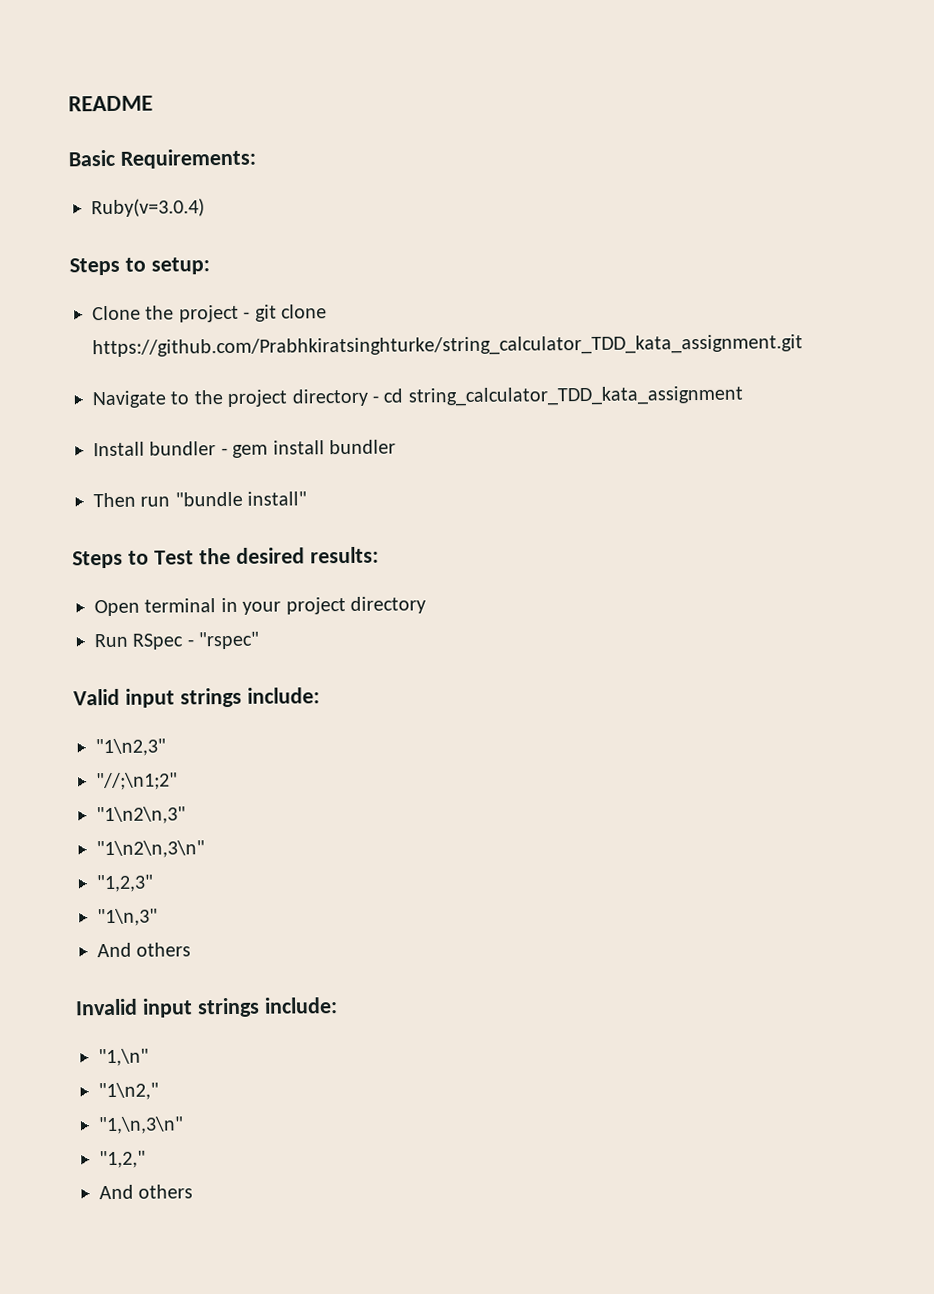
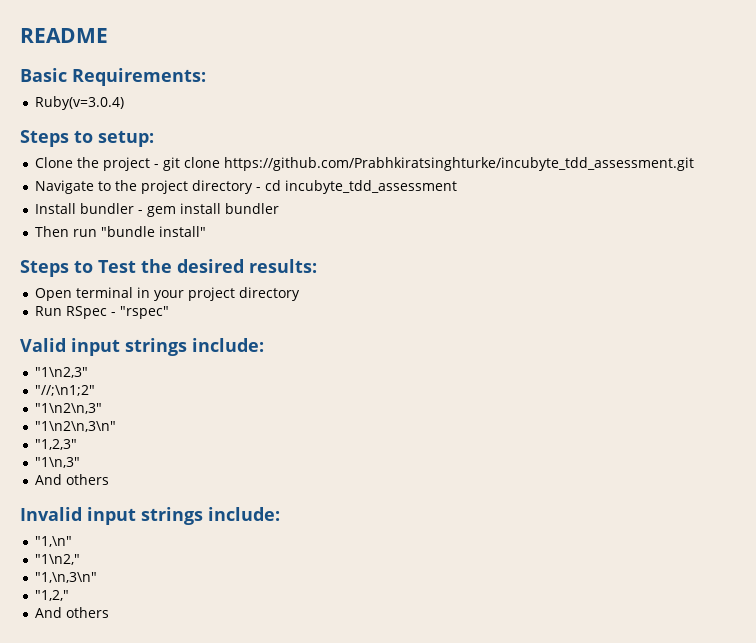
[92,334,803,359] https://github.com/Prabhkiratsinghturke/string_calculator_TDD_kata_assignment.git -> [223,157,694,171] https://github.com/Prabhkiratsinghturke/incubyte_tdd_assessment.git
[407,385,743,407] string_calculator_TDD_kata_assignment -> [284,180,457,194] incubyte_tdd_assessment

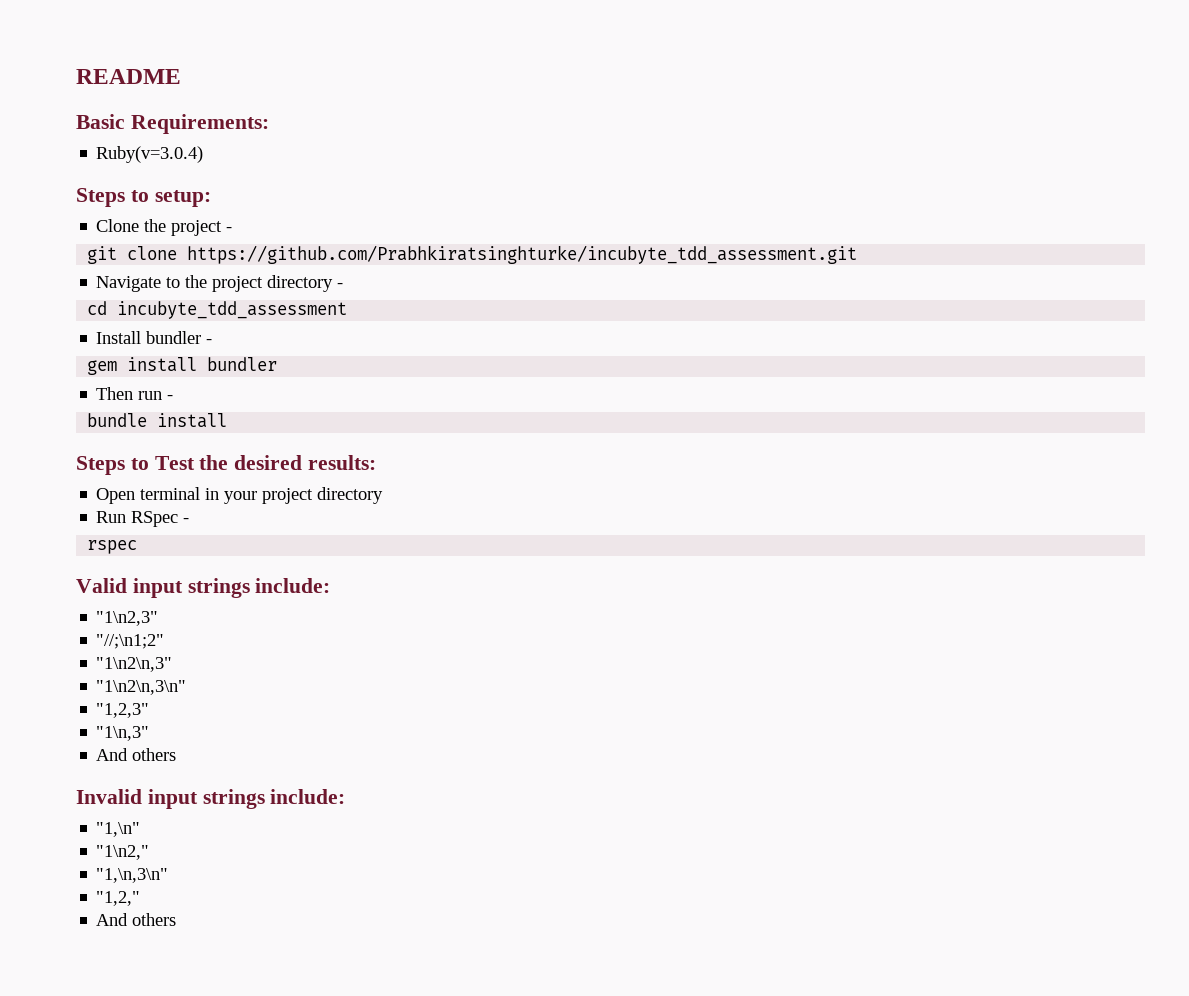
(159, 166) none -> (233, 229) //
(261, 189) none -> (344, 285) //
(143, 212) none -> (213, 341) //
[100,226,206,237] "bundle install" -> [167,395,174,400] [87,413,228,428] - // bundle install
[119,306,169,319] "rspec" -> [87,540,138,554] // rspec

